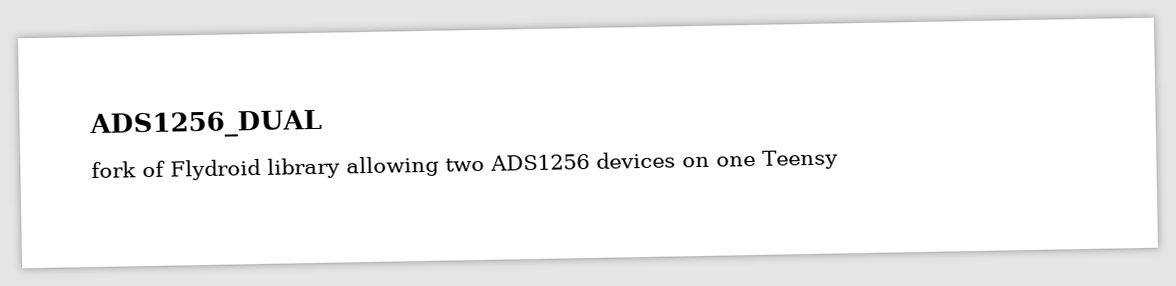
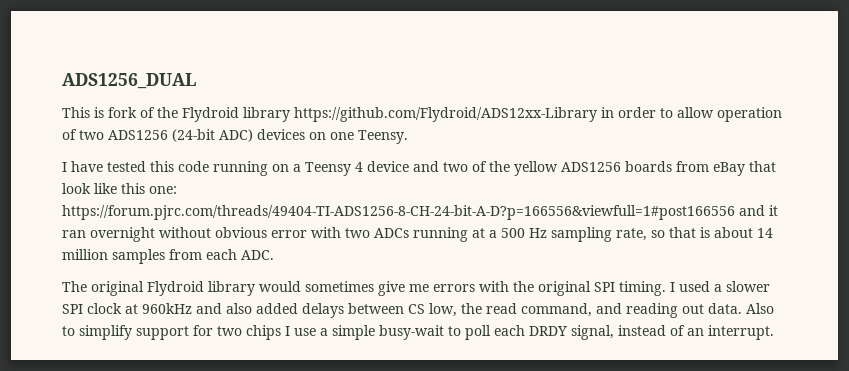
(322, 124) none -> [62,107,104,118] This is
[170,149,838,181] Flydroid library allowing two ADS1256 devices on one Teensy -> [157,107,782,122] [62,129,408,144] [62,161,776,176] [62,183,177,194] [62,205,778,220] [62,227,773,242] [62,249,274,264] [62,281,770,296] [62,303,774,318] [62,325,774,340] the Flydroid library https://github.com/Flydroid/ADS12xx-Library in order to allow operation of two ADS1256 (24-bit ADC) devices on one Teensy. // I have tested this code running on a Teensy 4 device and two of the yellow ADS1256 boards from eBay that look like this one: https://forum.pjrc.com/threads/49404-TI-ADS1256-8-CH-24-bit-A-D?p=166556&viewfull=1#post166556 and it ran overnight without obvious error with two ADCs running at a 500 Hz sampling rate, so that is about 14 million samples from each ADC. // The original Flydroid library would sometimes give me errors with the original SPI timing. I used a slower SPI clock at 960kHz and also added delays between CS low, the read command, and reading out data. Also to simplify support for two chips I use a simple busy-wait to poll each DRDY signal, instead of an interrupt.

